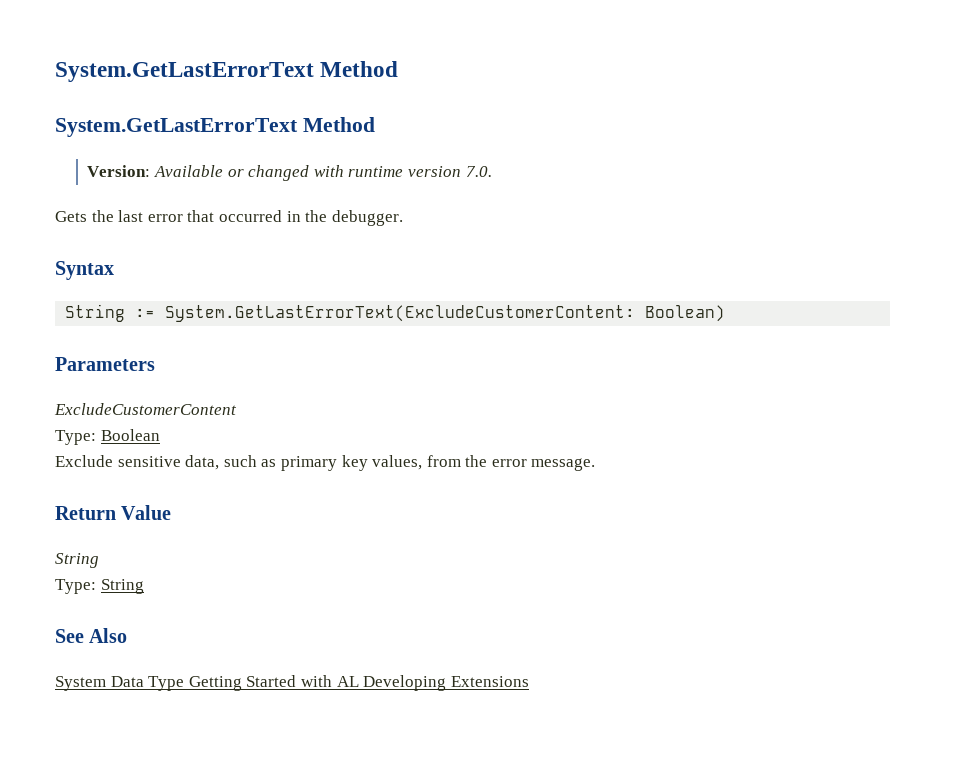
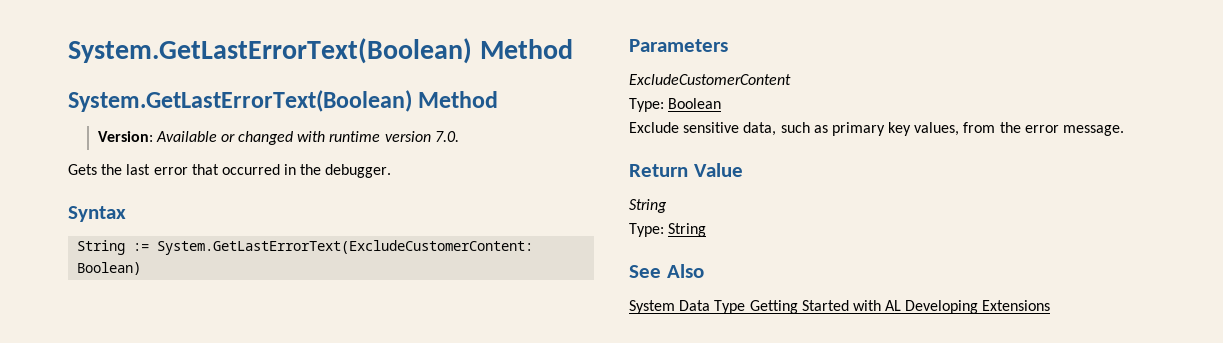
[55,61,399,82] [55,118,298,137] System.GetLastErrorText Method // System.GetLastErrorText -> [68,38,573,64] [68,90,412,112] System.GetLastErrorText(Boolean) Method // System.GetLastErrorText(Boolean)

